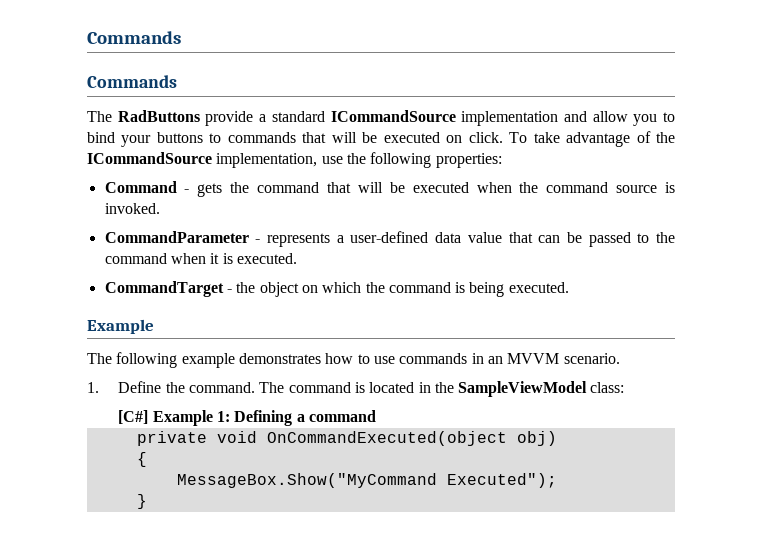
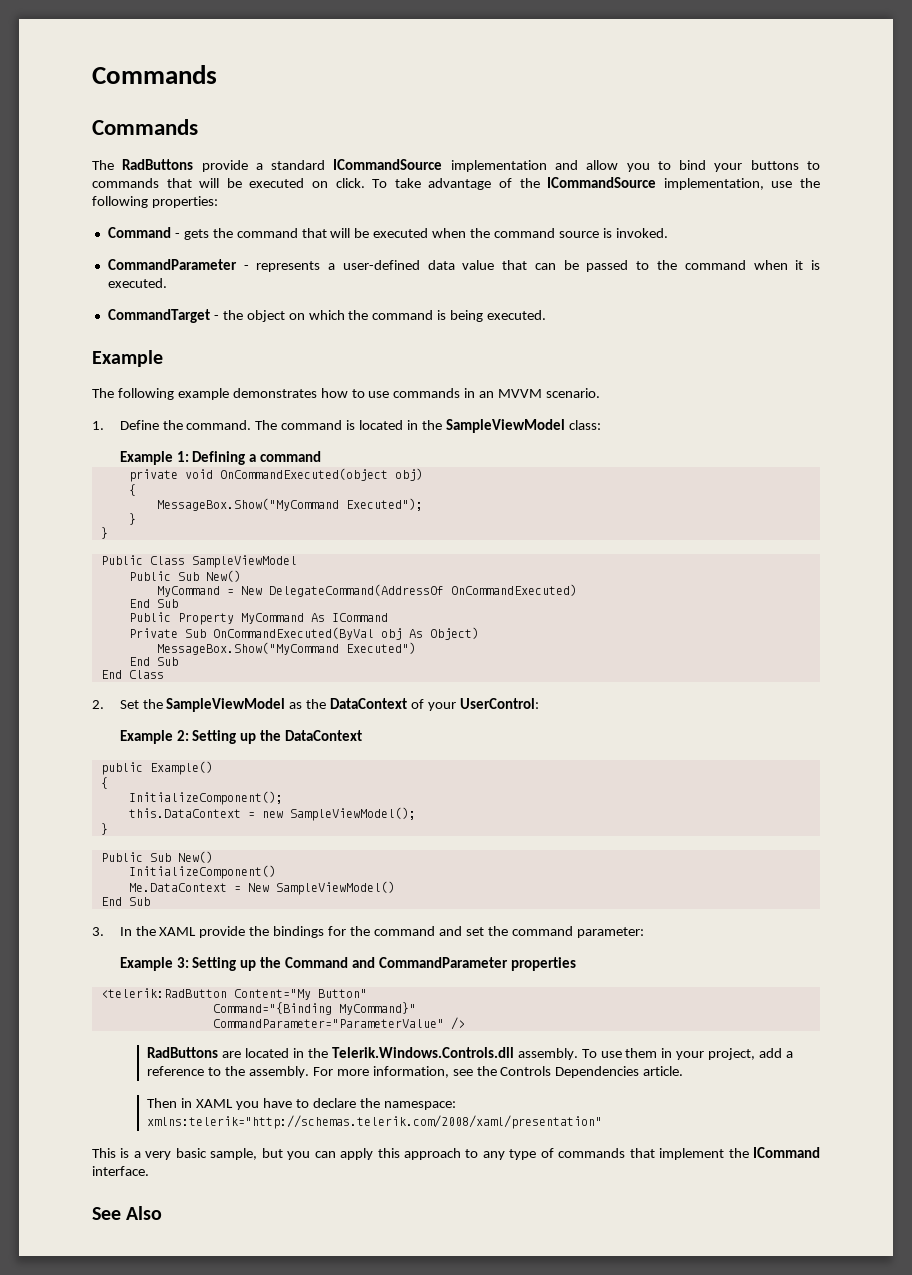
[118,410,149,424] [C#] -> (601, 425) none
(147, 501) none -> [100,527,108,539] [100,555,297,568] [128,570,241,582] [156,584,577,597] [128,599,178,608] [128,612,388,625] [128,627,479,640] [156,642,416,655] [128,657,178,666] [100,670,164,679] [92,698,539,712] [119,730,363,744] [100,761,213,775] [100,777,108,789] [128,791,283,805] [128,807,416,821] [100,823,108,835] [100,851,213,863] [128,865,276,879] [128,881,395,895] [100,897,150,906] [92,926,644,938] [119,957,576,971] [100,988,367,1000] [212,1002,416,1015] [212,1017,465,1030] [147,1047,794,1060] [147,1066,684,1078] [147,1098,456,1110] [147,1115,603,1129] [92,1147,820,1160] [92,1166,149,1176] [92,1206,163,1220] // } // Public Class SampleViewModel // Public Sub New() // MyCommand = New DelegateCommand(AddressOf OnCommandExecuted) // End Sub // Public Property MyCommand As ICommand // Private Sub OnCommandExecuted(ByVal obj As Object) // MessageBox.Show("MyCommand Executed") // End Sub // End Class // 2. Set the SampleViewModel as the DataContext of your UserControl: // Example 2: Setting up the DataContext // public Example() // { // InitializeComponent(); // this.DataContext = new SampleViewModel(); // } // Public Sub New() // InitializeComponent() // Me.DataContext = New SampleViewModel() // End Sub // 3. In the XAML provide the bindings for the command and set the command parameter: // Example 3: Setting up the Command and CommandParameter properties // <telerik:RadButton Content="My Button" // Command="{Binding MyCommand}" // CommandParameter="ParameterValue" /> // RadButtons are located in the Telerik.Windows.Controls.dll assembly. To use them in your project, add a reference to the assembly. For more information, see the Controls Dependencies article. // Then in XAML you have to declare the namespace: xmlns:telerik="http://schemas.telerik.com/2008/xaml/presentation" // This is a very basic sample, but you can apply this approach to any type of commands that implement the ICommand interface. // See Also

